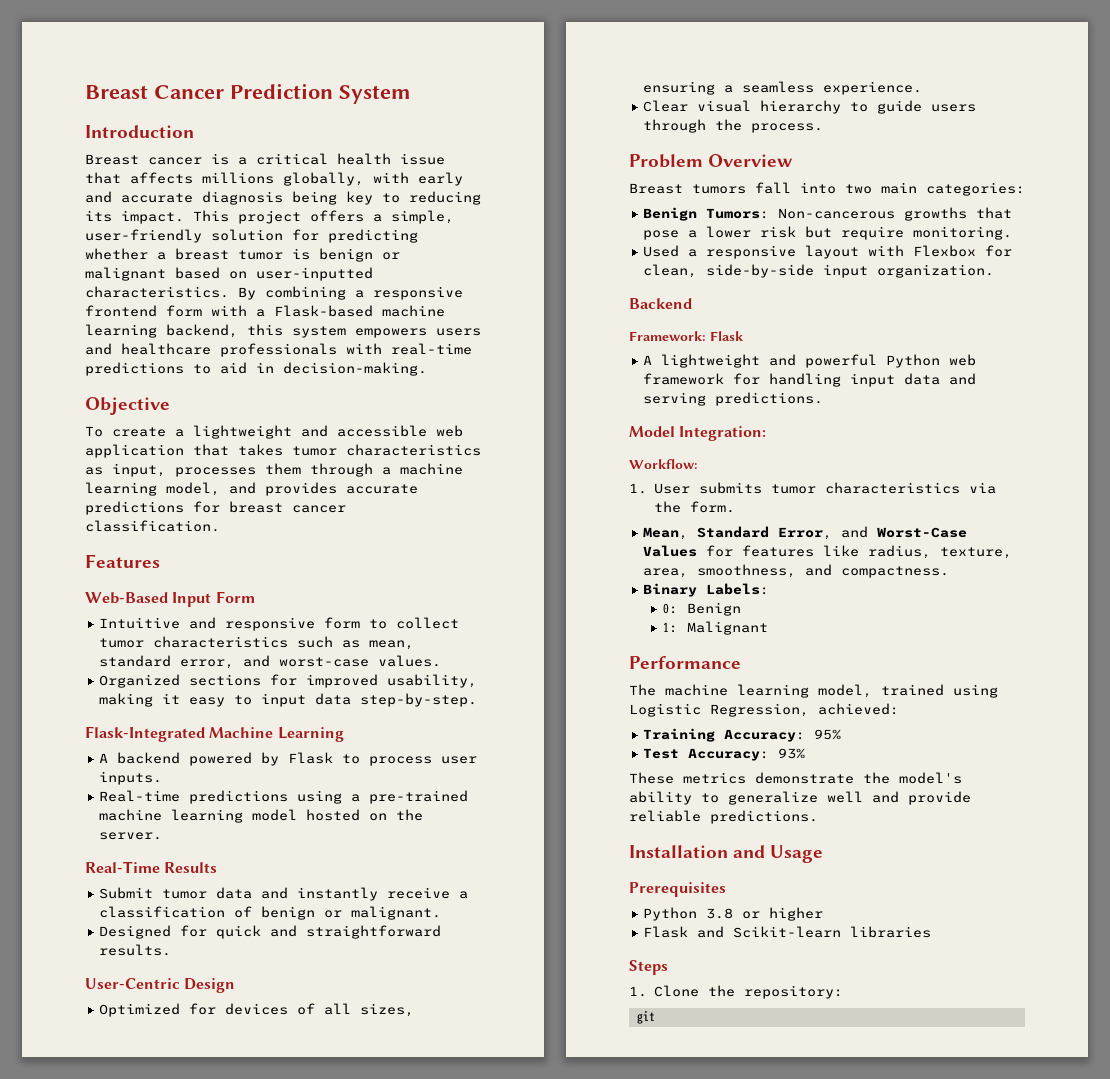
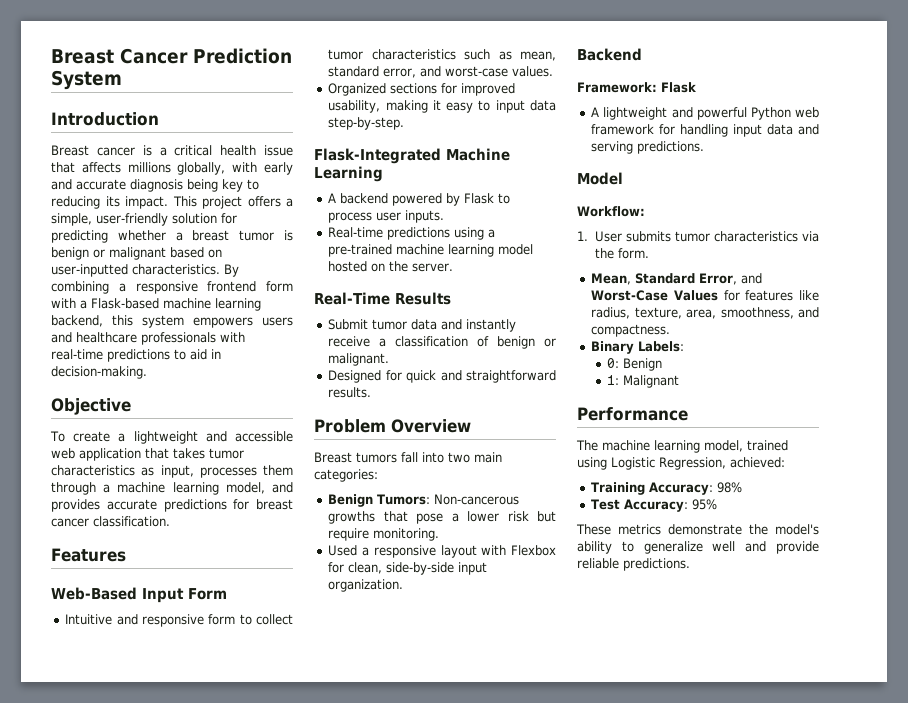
[85,978,236,993] [99,1003,415,1017] [643,81,923,95] [643,100,977,114] [643,119,824,133] // User-Centric Design // Optimized for devices of all sizes, ensuring a seamless experience. // Clear visual hierarchy to guide users through the process. -> (372, 392) none
[679,426,767,441] Integration: -> (623, 178) none
[814,729,842,740] 95% -> [717,482,743,493] 98%
[778,748,806,759] 93% -> [692,499,718,510] 95%
[629,845,824,863] [629,882,726,897] [643,907,824,921] [643,926,932,938] [629,960,668,975] [629,985,843,999] [636,1010,655,1024] // Installation and Usage // Prerequisites // Python 3.8 or higher // Flask and Scikit-learn libraries // Steps // 1. Clone the repository: // git -> (690, 564) none

